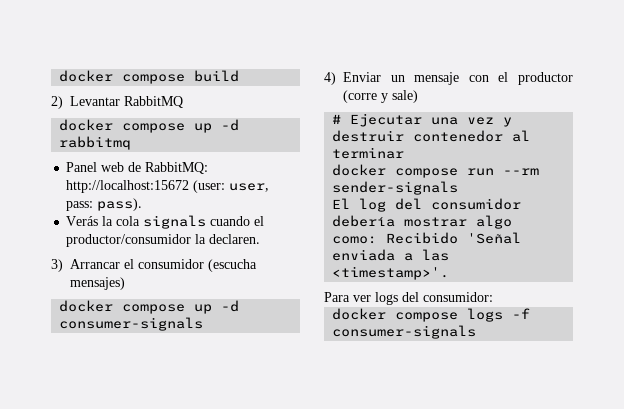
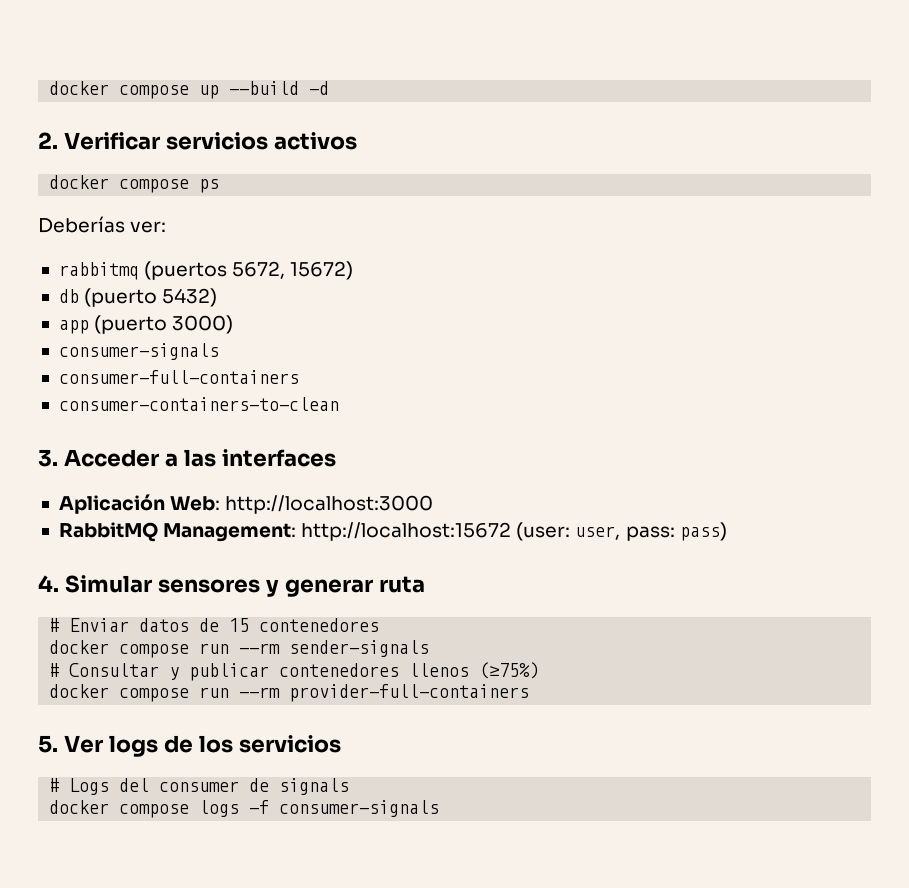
[59,70,240,84] [51,96,183,109] [59,119,240,133] [59,136,132,150] [66,162,209,174] [66,180,270,193] [66,198,143,211] [66,215,265,229] [66,234,261,247] [51,259,257,272] [70,277,125,290] [59,300,240,314] [59,317,204,331] [324,72,573,85] [343,90,418,103] [332,113,513,127] [332,130,531,142] [332,147,405,159] docker compose build // 2) Levantar RabbitMQ // docker compose up -d rabbitmq // Panel web de RabbitMQ: http://localhost:15672 (user: user, pass: pass). // Verás la cola signals cuando el productor/consumidor la declaren. // 3) Arrancar el consumidor (escucha mensajes) // docker compose up -d consumer-signals // 4) Enviar un mensaje con el productor (corre y sale) // # Ejecutar una vez y destruir contenedor al terminar -> [49,81,330,99] [38,132,357,150] [49,175,220,193] [38,216,167,233] [58,261,354,280] [58,288,218,307] [58,315,234,334] [58,343,219,360] [58,370,299,384] [58,397,339,411] [38,449,336,467] [58,494,434,514] [58,522,727,542] [38,575,425,597] [49,618,380,632] docker compose up --build -d // 2. Verificar servicios activos // docker compose ps // Deberías ver: // rabbitmq (puertos 5672, 15672) // db (puerto 5432) // app (puerto 3000) // consumer-signals // consumer-full-containers // consumer-containers-to-clean // 3. Acceder a las interfaces // Aplicación Web: http://localhost:3000 // RabbitMQ Management: http://localhost:15672 (user: user, pass: pass) // 4. Simular sensores y generar ruta // # Enviar datos de 15 contenedores
[332,198,522,212] [332,215,513,229] [332,232,522,244] [332,249,450,261] [332,266,450,280] [324,292,493,305] El log del consumidor debería mostrar algo como: Recibido 'Señal enviada a las <timestamp>'. // Para ver logs del consumidor: -> [49,662,540,681] [49,684,530,702] [38,735,341,757] [49,778,350,795] # Consultar y publicar contenedores llenos (≥75%) // docker compose run --rm provider-full-containers // 5. Ver logs de los servicios // # Logs del consumer de signals

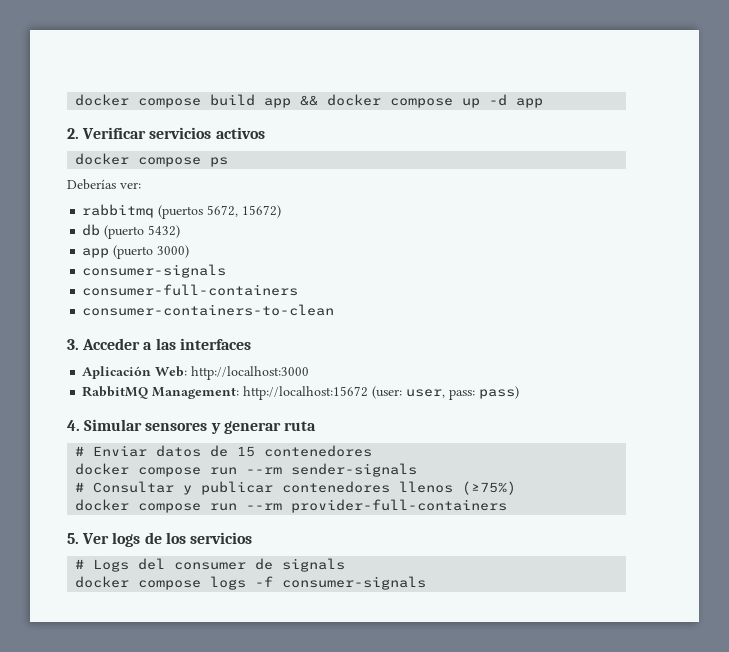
[49,81,300,99] docker compose up --build -> [75,94,481,108] docker compose build app && docker compose up
(330, 88) none -> [516,98,544,108] app

